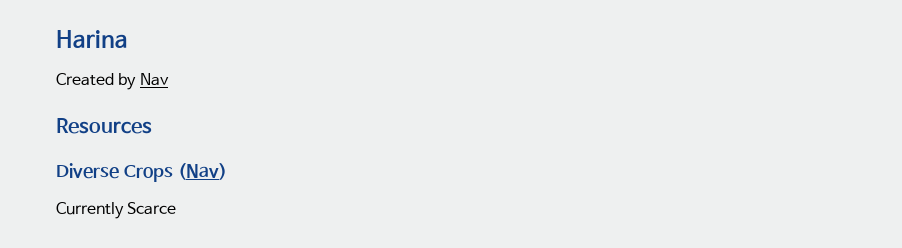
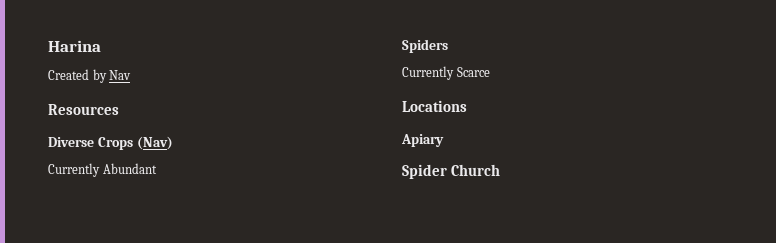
(227, 171) none -> [48,163,157,177] [402,39,448,53] // Currently Abundant // Spiders
(177, 208) none -> [402,100,467,112] [401,134,444,147] [402,164,501,179] // Locations // Apiary // Spider Church

